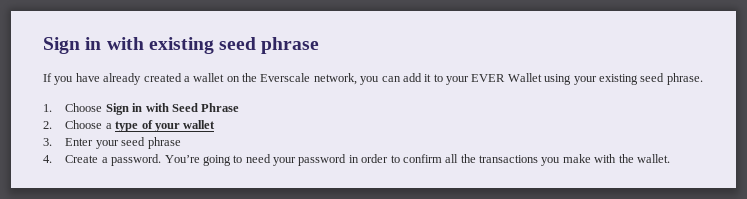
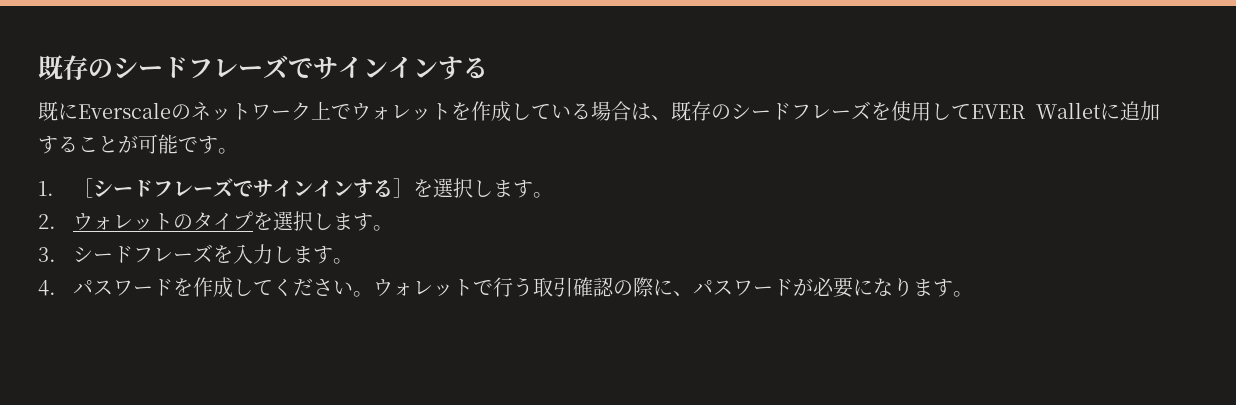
[43,37,320,54] [43,73,703,85] [43,103,240,115] [43,120,216,132] [43,137,181,149] [43,154,670,166] Sign in with existing seed phrase // If you have already created a wallet on the Everscale network, you can add it to your EVER Wallet using your existing seed phrase. // 1. Choose Sign in with Seed Phrase // 2. Choose a type of your wallet // 3. Enter your seed phrase // 4. Create a password. You’re going to need your password in order to confirm all the transactions you make with the wallet. -> [38,55,488,80] [38,101,1160,122] [38,134,238,154] [38,178,554,198] [38,211,394,231] [38,244,354,264] [38,277,974,298] 既存のシードフレーズでサインインする // 既にEverscaleのネットワーク上でウォレットを作成している場合は、既存のシードフレーズを使用してEVER Walletに追加することが可能です。 // 1.［シードフレーズでサインインする］を選択します。 // 2.ウォレットのタイプを選択します。 // 3.シードフレーズを入力します。 // 4.パスワードを作成してください。ウォレットで行う取引確認の際に、パスワードが必要になります。

